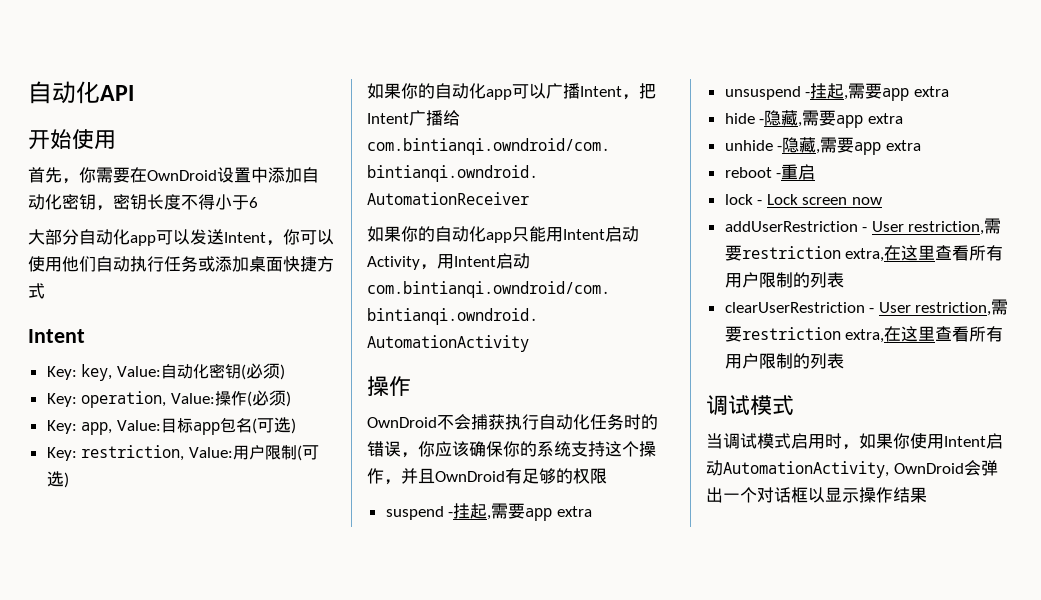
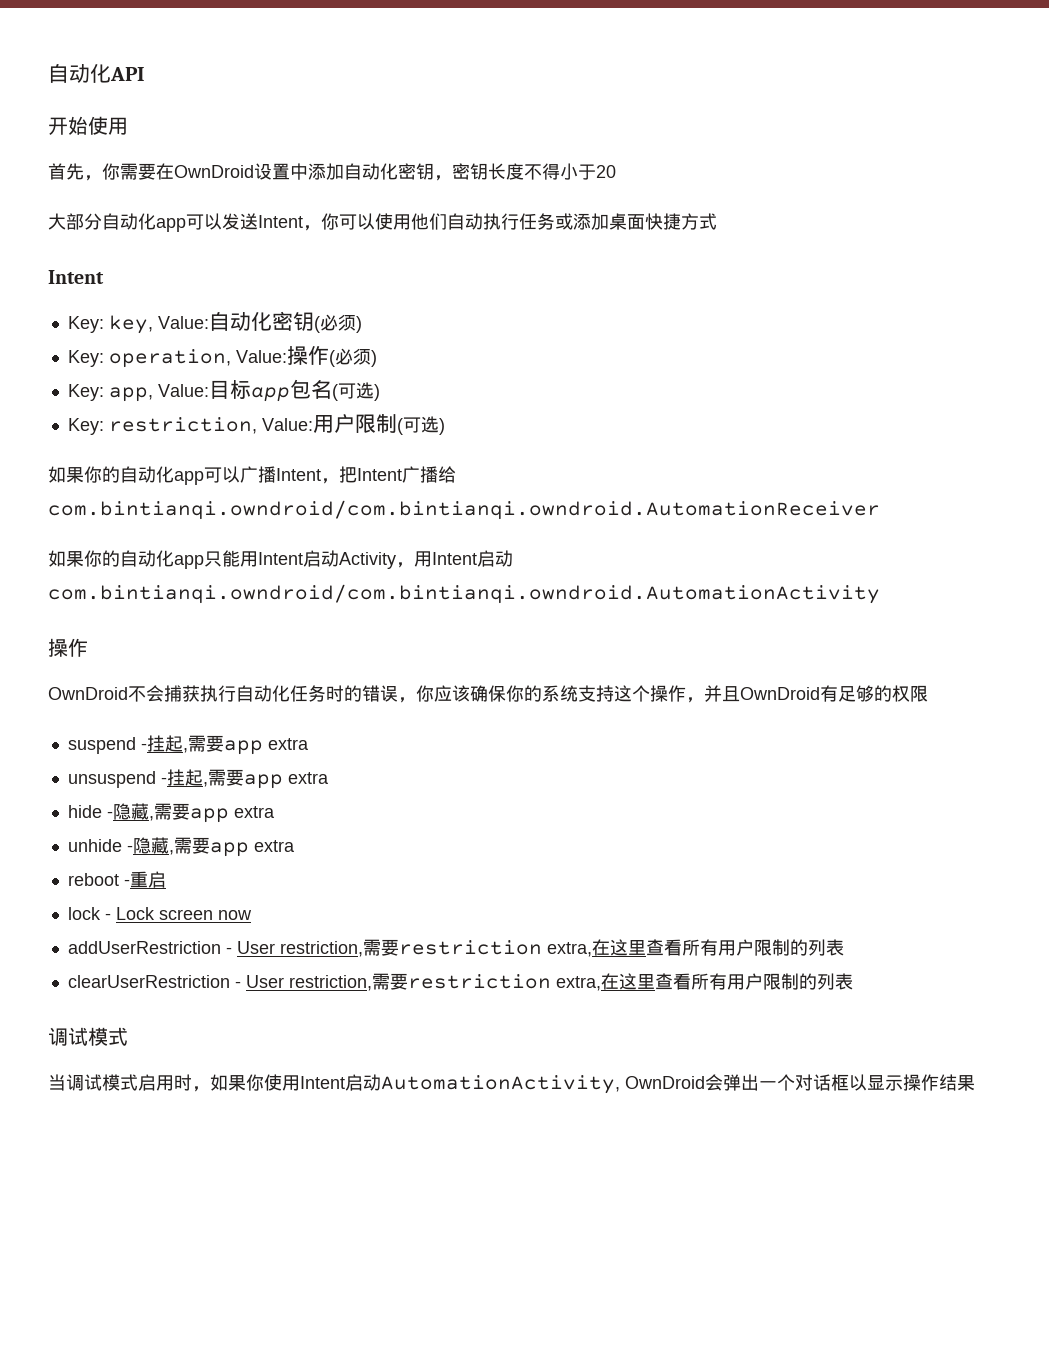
[249,197,258,208] 6 -> [596,165,616,178] 20

